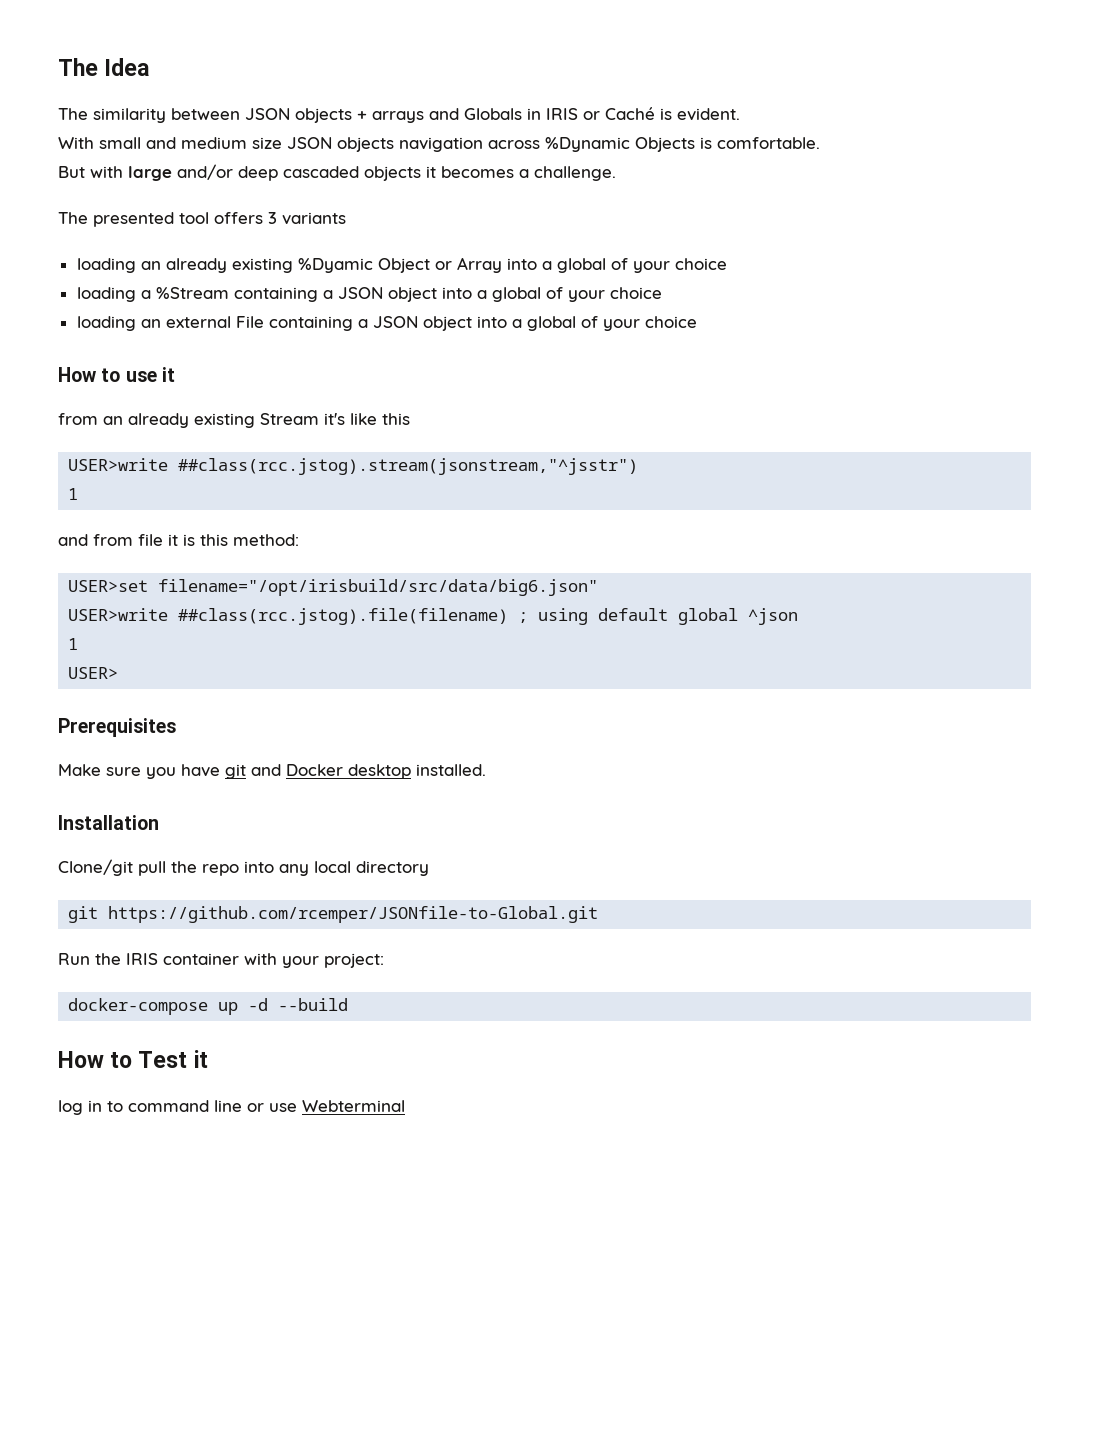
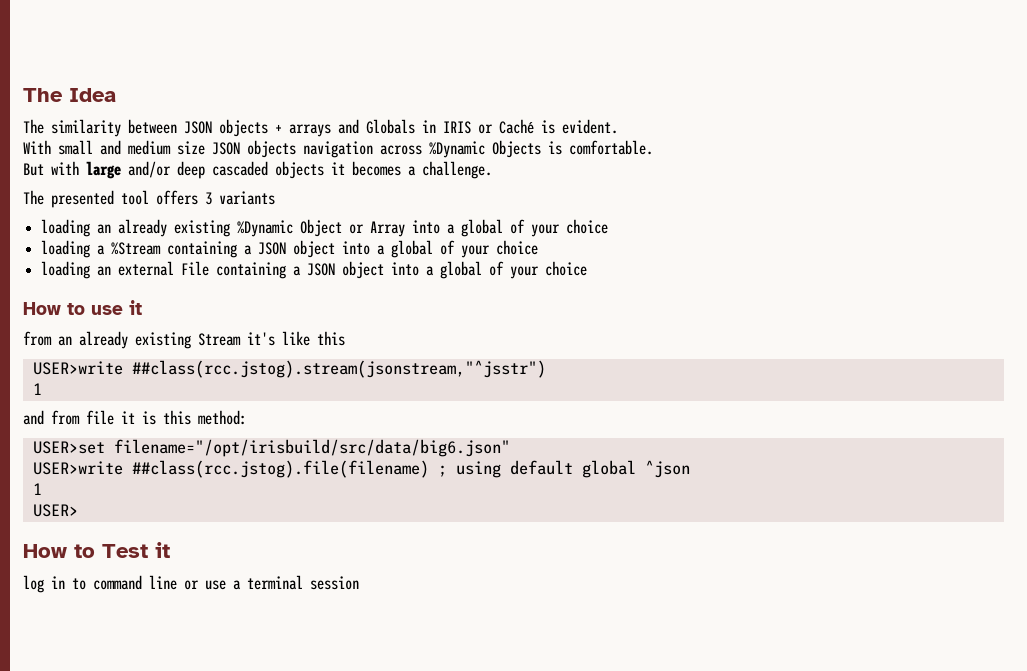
[297,258,373,273] %Dyamic -> [237,220,294,237] %Dynamic
[58,718,176,737] [58,764,486,779] [58,815,159,830] [58,859,429,876] [68,906,599,923] [58,953,384,968] [68,998,349,1015] // Prerequisites // Make sure you have git and Docker desktop installed. // Installation // Clone/git pull the repo into any local directory // git https://github.com/rcemper/JSONfile-to-Global.git // Run the IRIS container with your project: // docker-compose up -d --build -> (78, 510) none
[302,1100,405,1112] Webterminal -> [233,575,359,590] a terminal session

